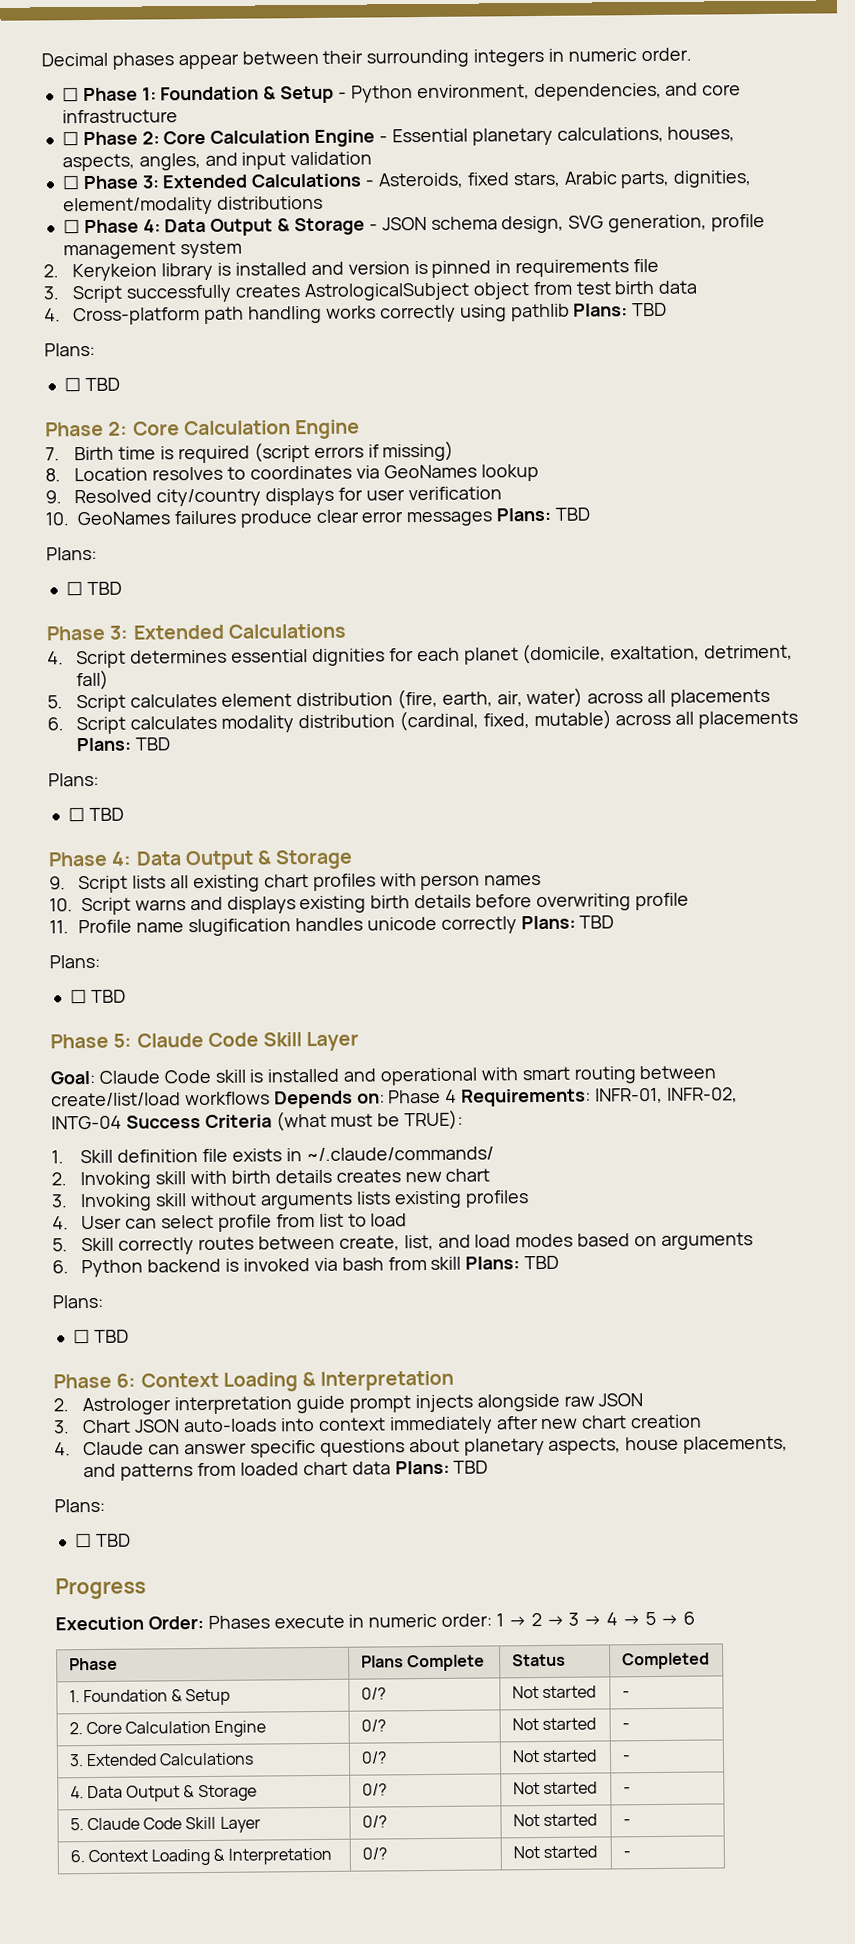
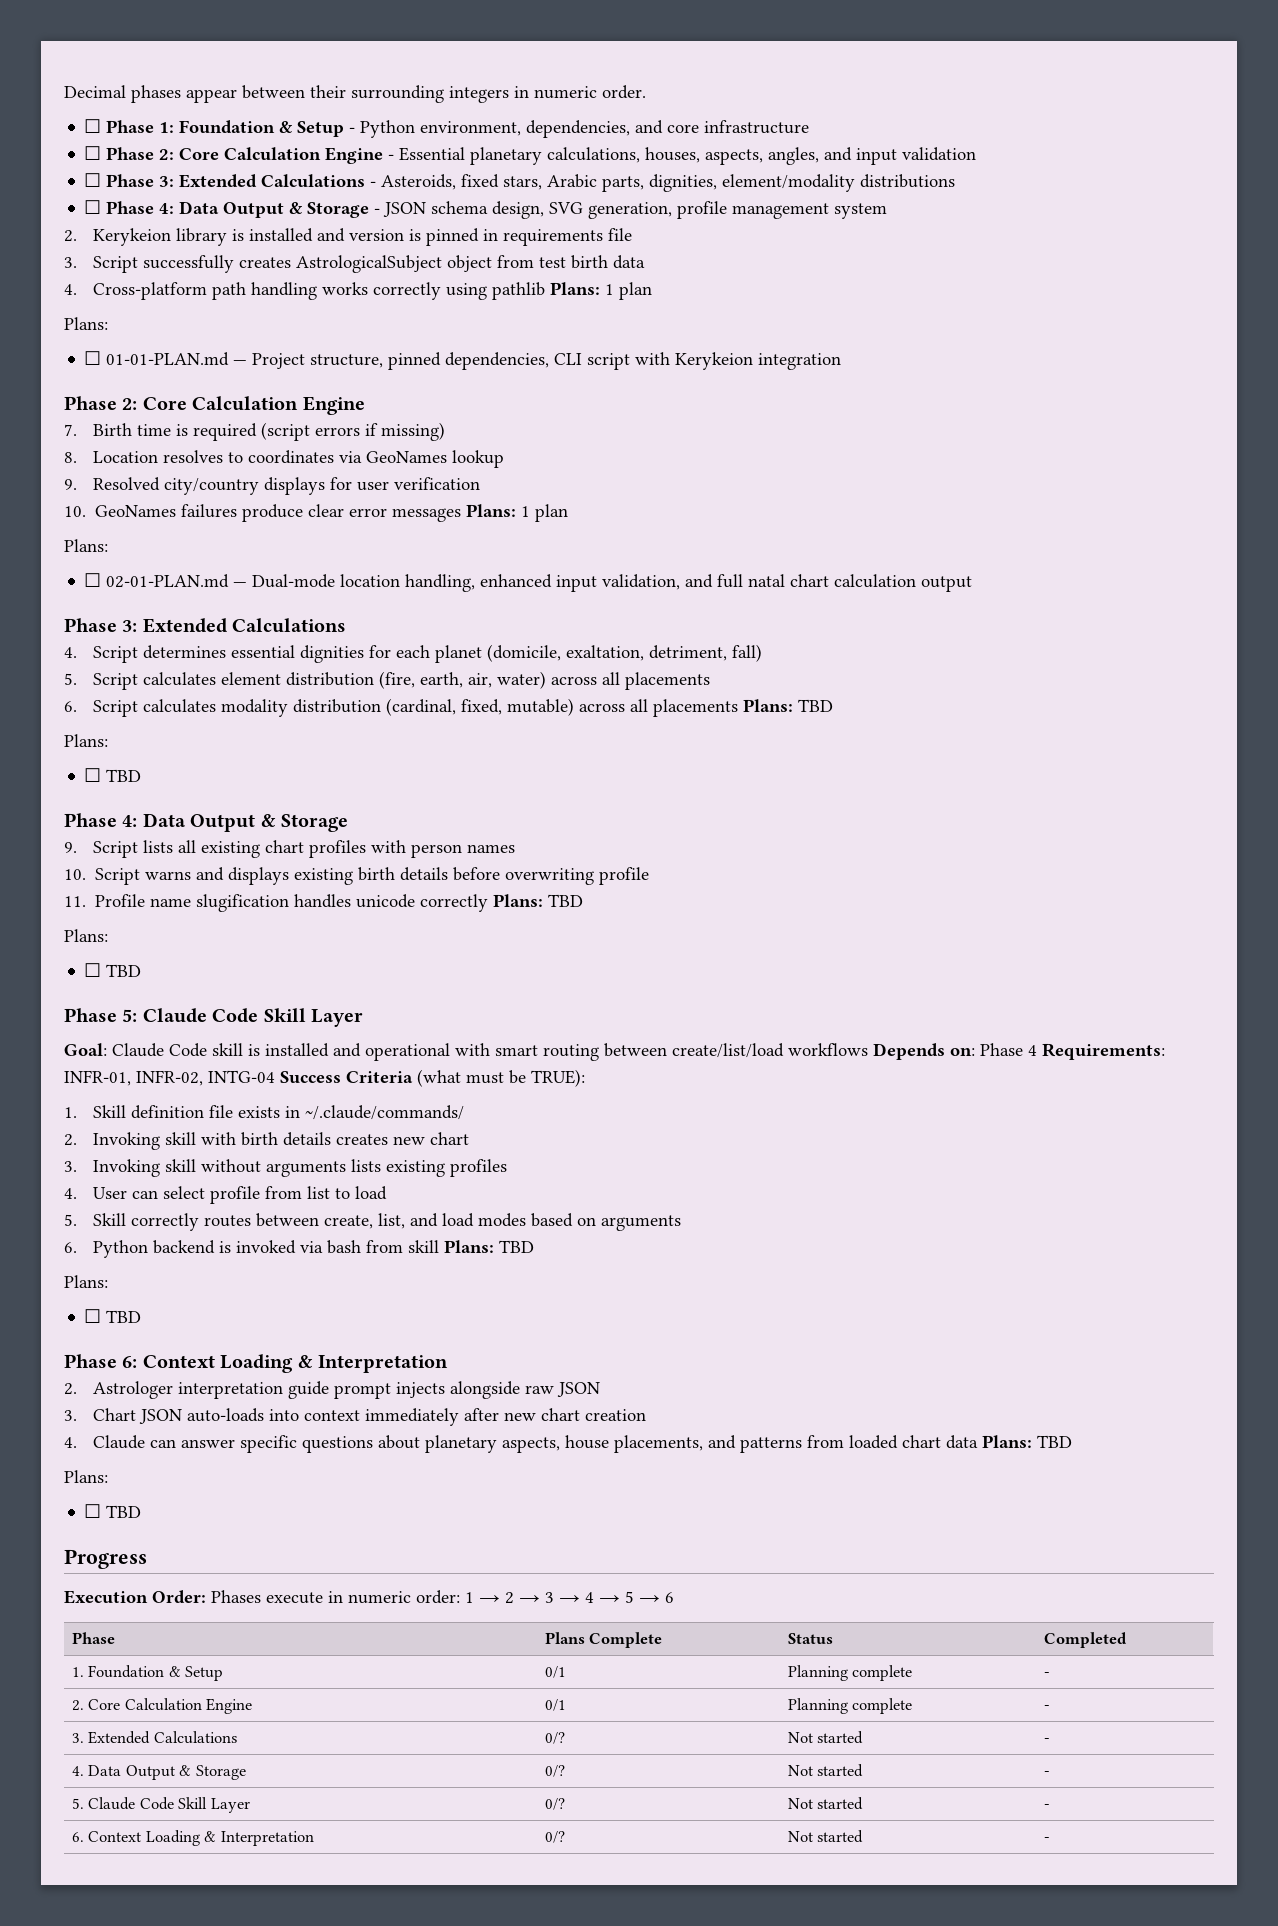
[632,302,668,317] [44,342,95,357] [63,377,120,392] TBD // Plans: // ☐ TBD -> [605,282,653,300] [64,317,108,330] [84,351,842,370] 1 plan // Plans: // ☐ 01-01-PLAN.md — Project structure, pinned dependencies, CLI script with Kerykeion integration
[555,507,591,521] [46,546,97,561] [65,581,122,596] TBD // Plans: // ☐ TBD -> [521,504,569,522] [64,539,108,552] [84,573,973,592] 1 plan // Plans: // ☐ 02-01-PLAN.md — Dual-mode location handling, enhanced input validation, and full natal chart calculation output
[360,1687,386,1700] [511,1685,596,1699] 0/? | Not started -> [544,1666,566,1678] [787,1665,913,1681] 0/1 | Planning complete
[360,1719,386,1732] [511,1717,596,1731] 0/? | Not started -> [544,1699,566,1711] [787,1698,913,1714] 0/1 | Planning complete

